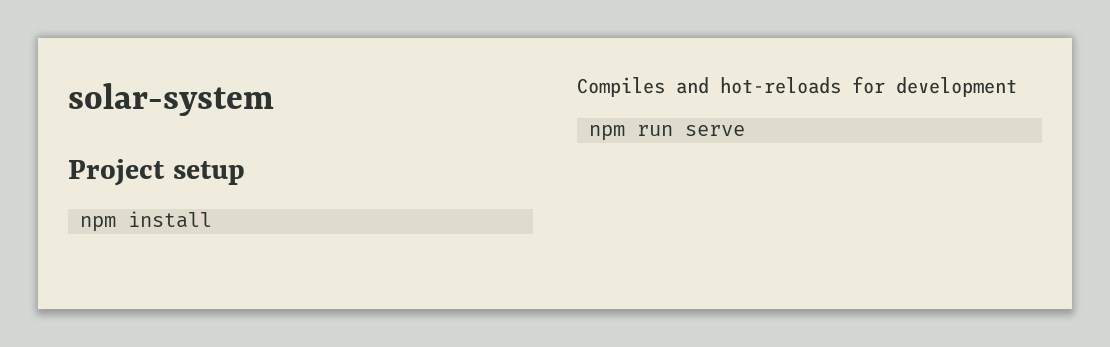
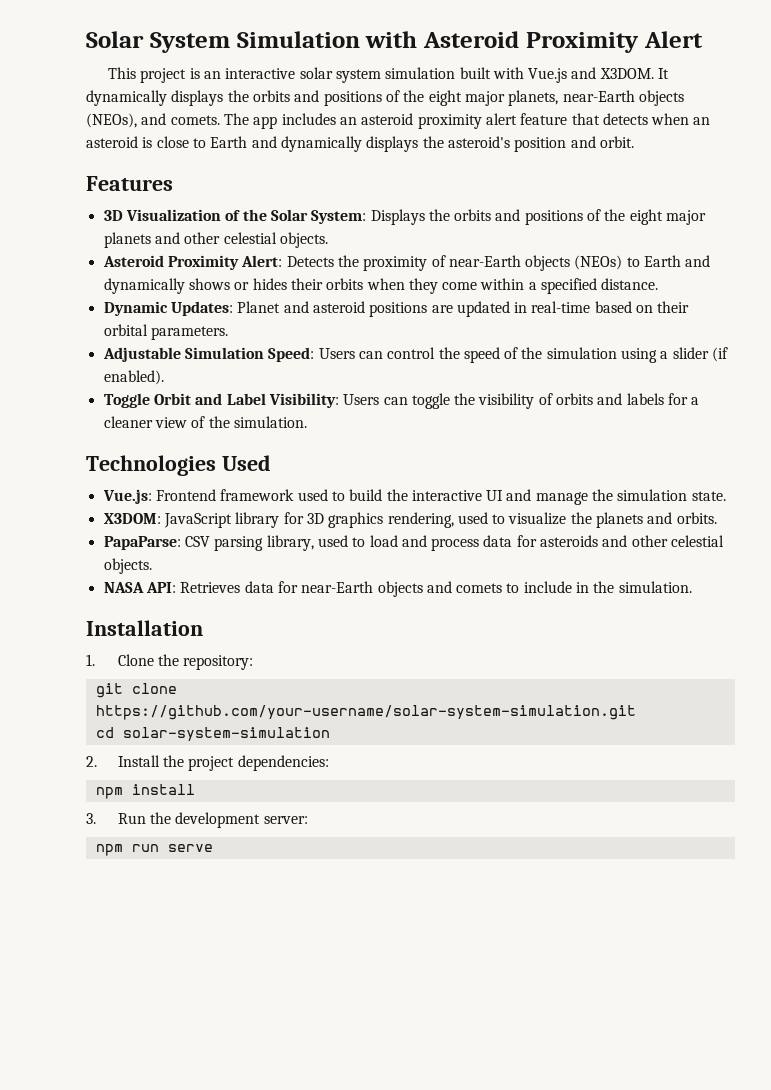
[68,83,274,116] [68,159,245,186] [80,211,212,232] [577,76,885,97] solar-system // Project setup // npm install // Compiles and hot-reloads for -> [86,31,703,53] [107,67,670,83] [86,90,684,106] [86,113,711,129] [86,136,634,152] [86,176,173,191] [103,209,707,225] [103,232,328,248] [102,255,711,271] [103,278,659,294] [103,301,690,317] [103,324,228,340] [102,347,729,363] [103,370,164,385] [103,393,700,409] [103,416,307,428] [86,455,271,476] [102,489,726,505] [103,512,717,528] [103,535,725,551] [103,558,152,574] [103,581,692,597] [86,620,203,636] [86,654,254,670] [95,683,177,698] [95,705,636,720] [95,727,330,741] [86,755,329,771] [95,784,195,799] [86,812,171,824] Solar System Simulation with Asteroid Proximity Alert // This project is an interactive solar system simulation built with Vue.js and X3DOM. It dynamically displays the orbits and positions of the eight major planets, near-Earth objects (NEOs), and comets. The app includes an asteroid proximity alert feature that detects when an asteroid is close to Earth and dynamically displays the asteroid's position and orbit. // Features // 3D Visualization of the Solar System: Displays the orbits and positions of the eight major planets and other celestial objects. // Asteroid Proximity Alert: Detects the proximity of near-Earth objects (NEOs) to Earth and dynamically shows or hides their orbits when they come within a specified distance. // Dynamic Updates: Planet and asteroid positions are updated in real-time based on their orbital parameters. // Adjustable Simulation Speed: Users can control the speed of the simulation using a slider (if enabled). // Toggle Orbit and Label Visibility: Users can toggle the visibility of orbits and labels for a cleaner view of the simulation. // Technologies Used // Vue.js: Frontend framework used to build the interactive UI and manage the simulation state. // X3DOM: JavaScript library for 3D graphics rendering, used to visualize the planets and orbits. // PapaParse: CSV parsing library, used to load and process data for asteroids and other celestial objects. // NASA API: Retrieves data for near-Earth objects and comets to include in the simulation. // Installation // 1. Clone the repository: // git clone https://github.com/your-username/solar-system-simulation.git // cd solar-system-simulation // 2. Install the project dependencies: // npm install // 3. Run the
(1017, 87) none -> [263,816,308,824] server:

